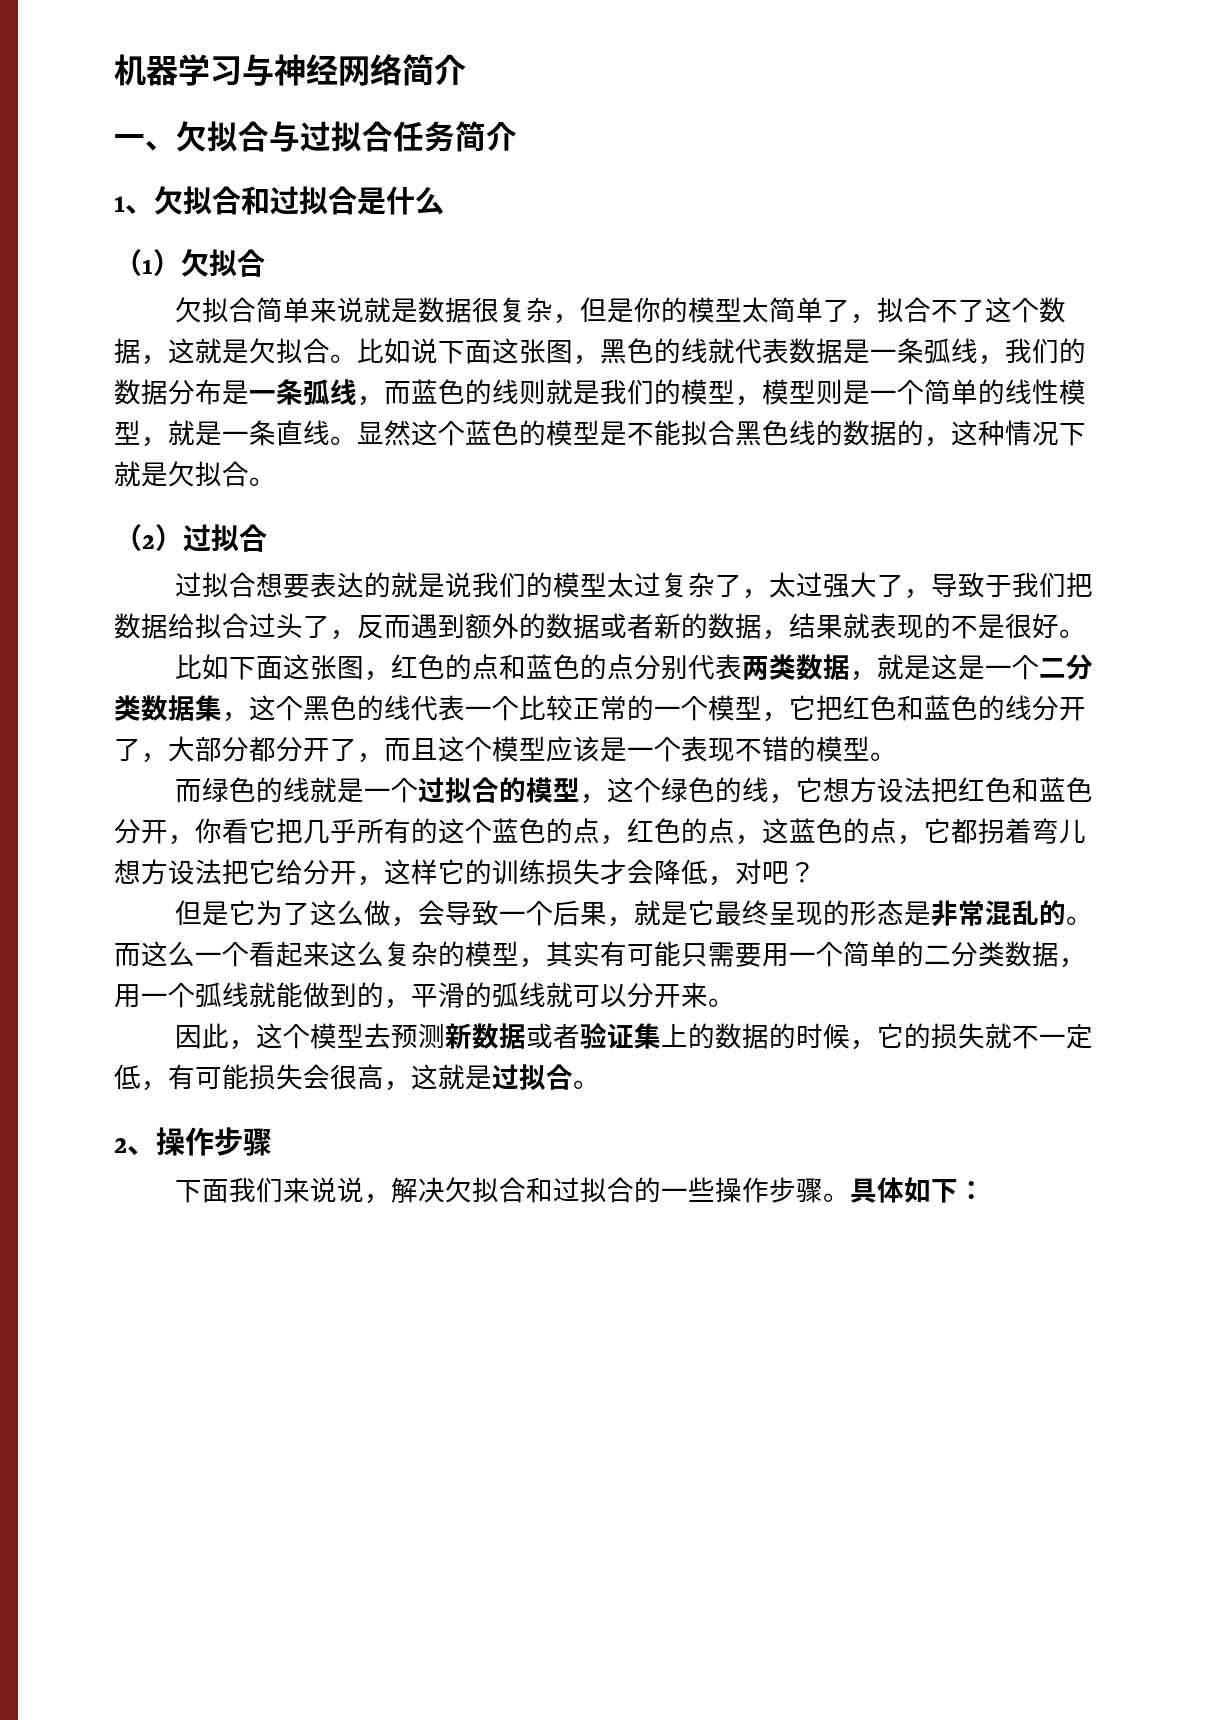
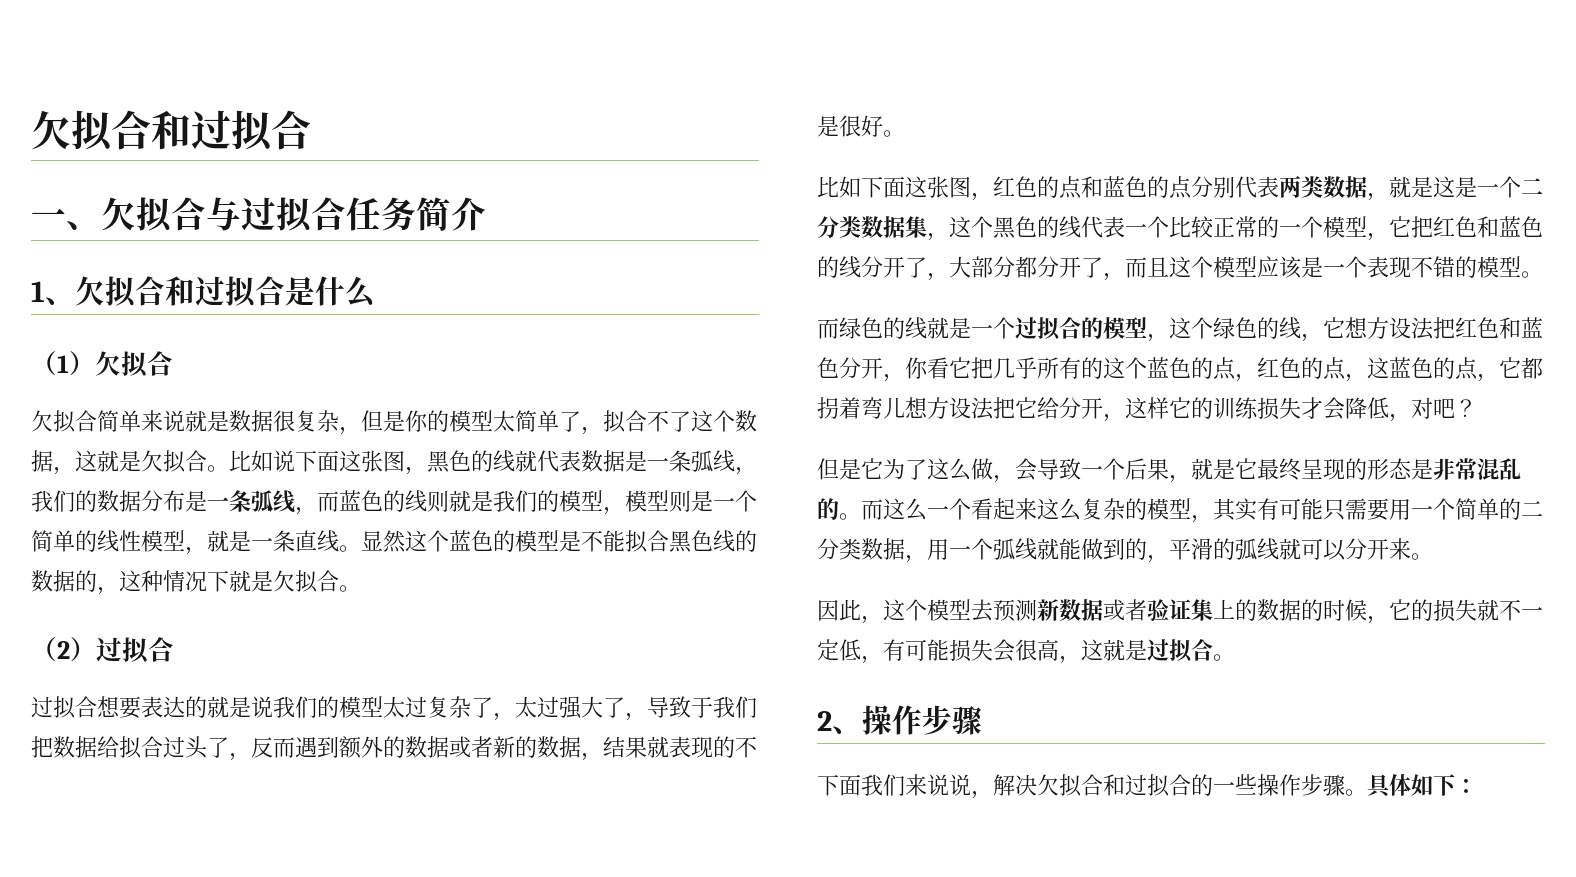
[114,54,466,86] 机器学习与神经网络简介 -> [31,110,311,152] 欠拟合和过拟合

